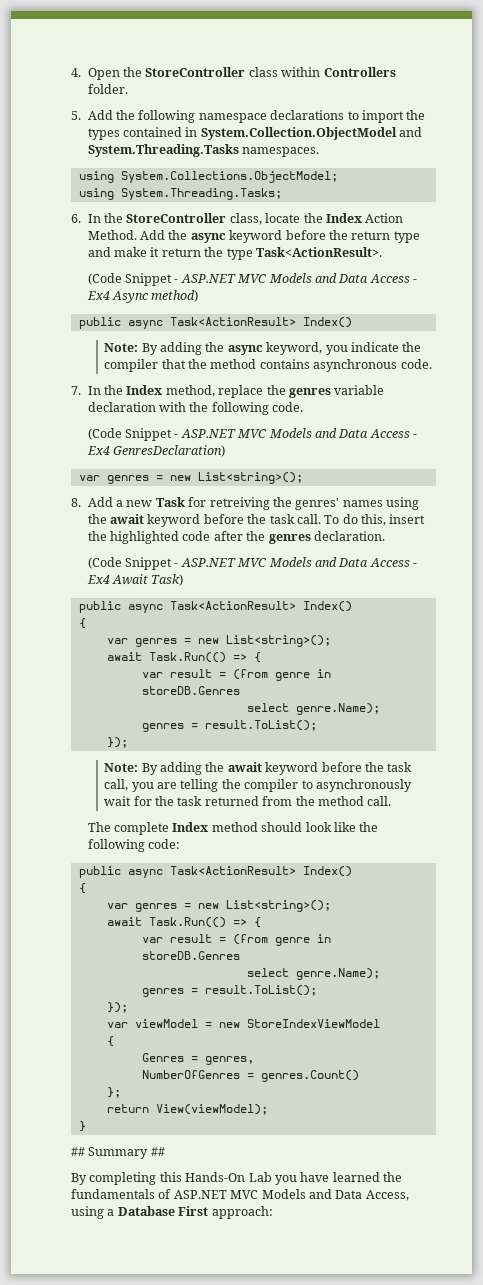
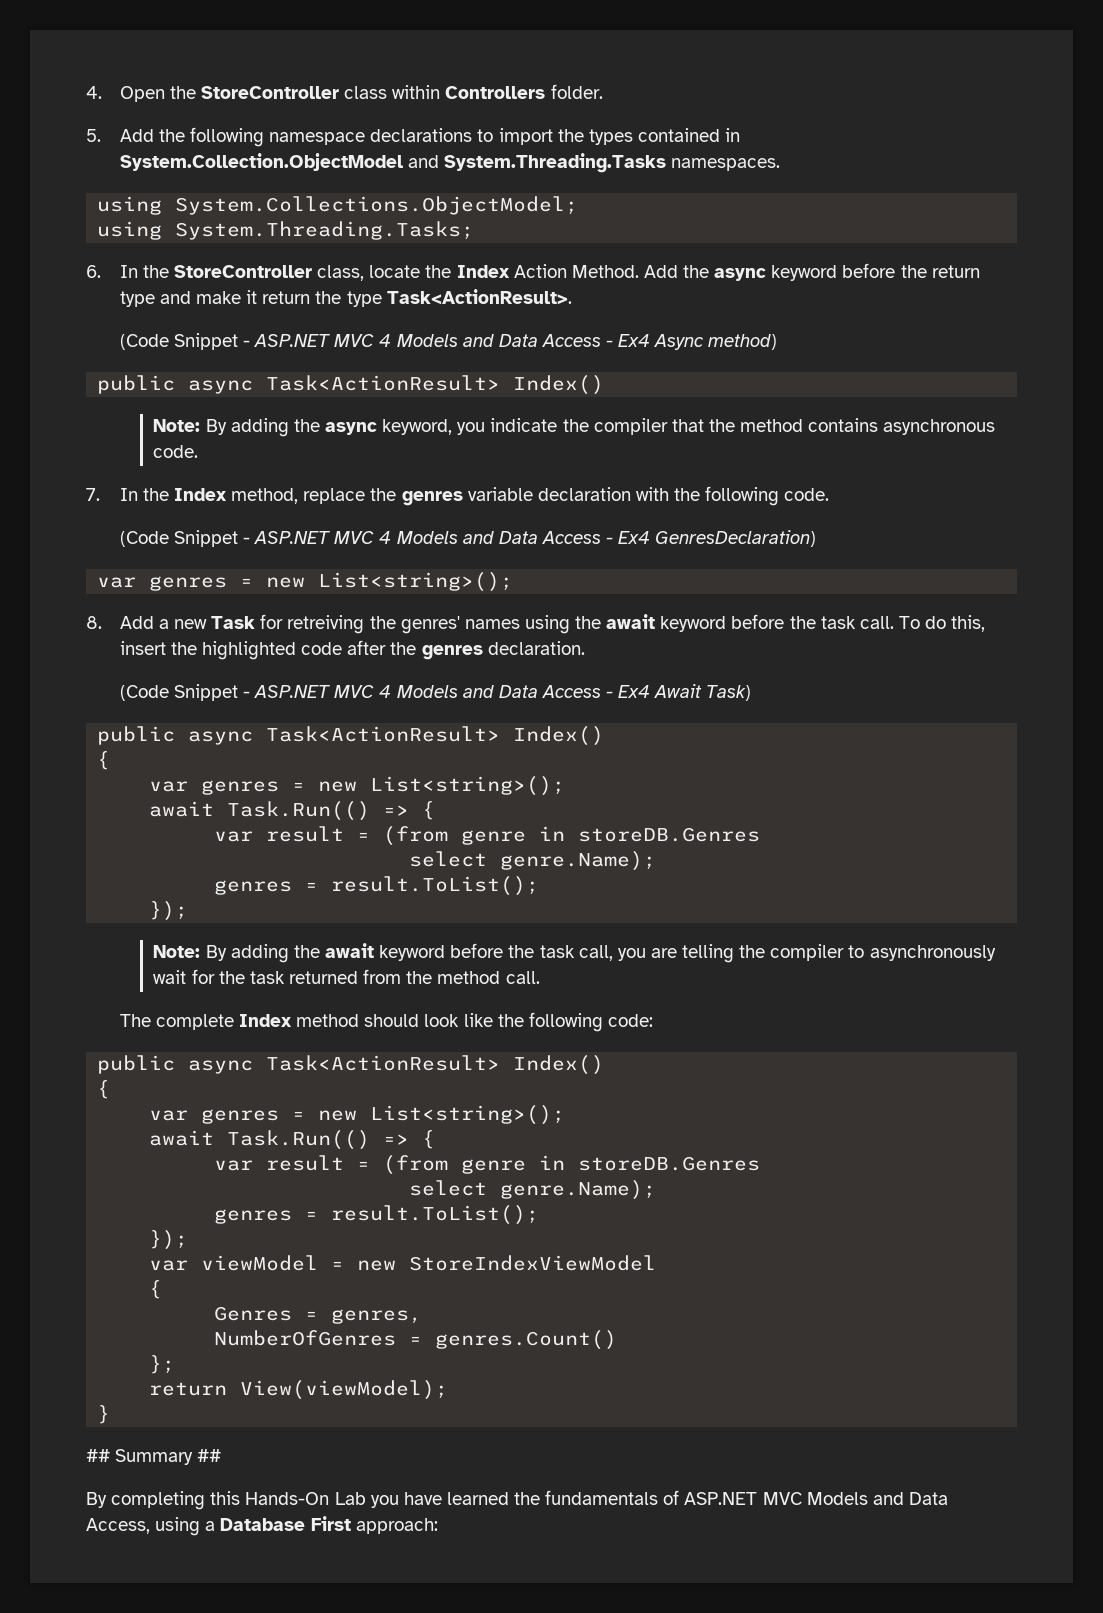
(268, 278) none -> [379,334,392,347] 4
(268, 433) none -> [379,531,392,544] 4
(268, 562) none -> [379,685,392,698] 4

